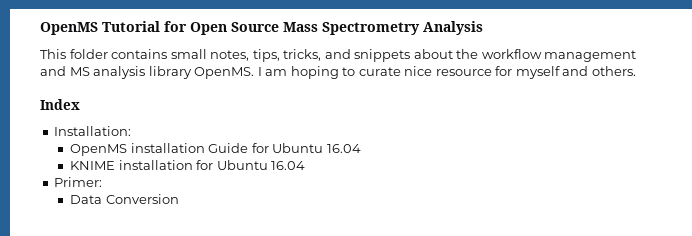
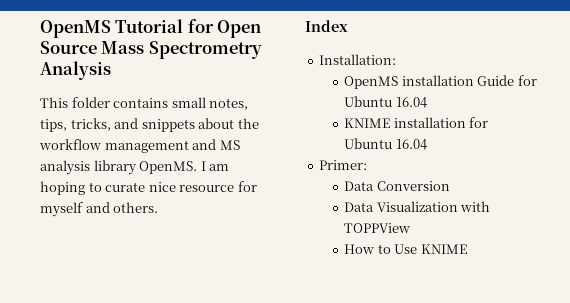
(179, 199) none -> [344,201,491,212] [344,223,411,233] [344,244,467,254] // Data Visualization with TOPPView // How to Use KNIME

